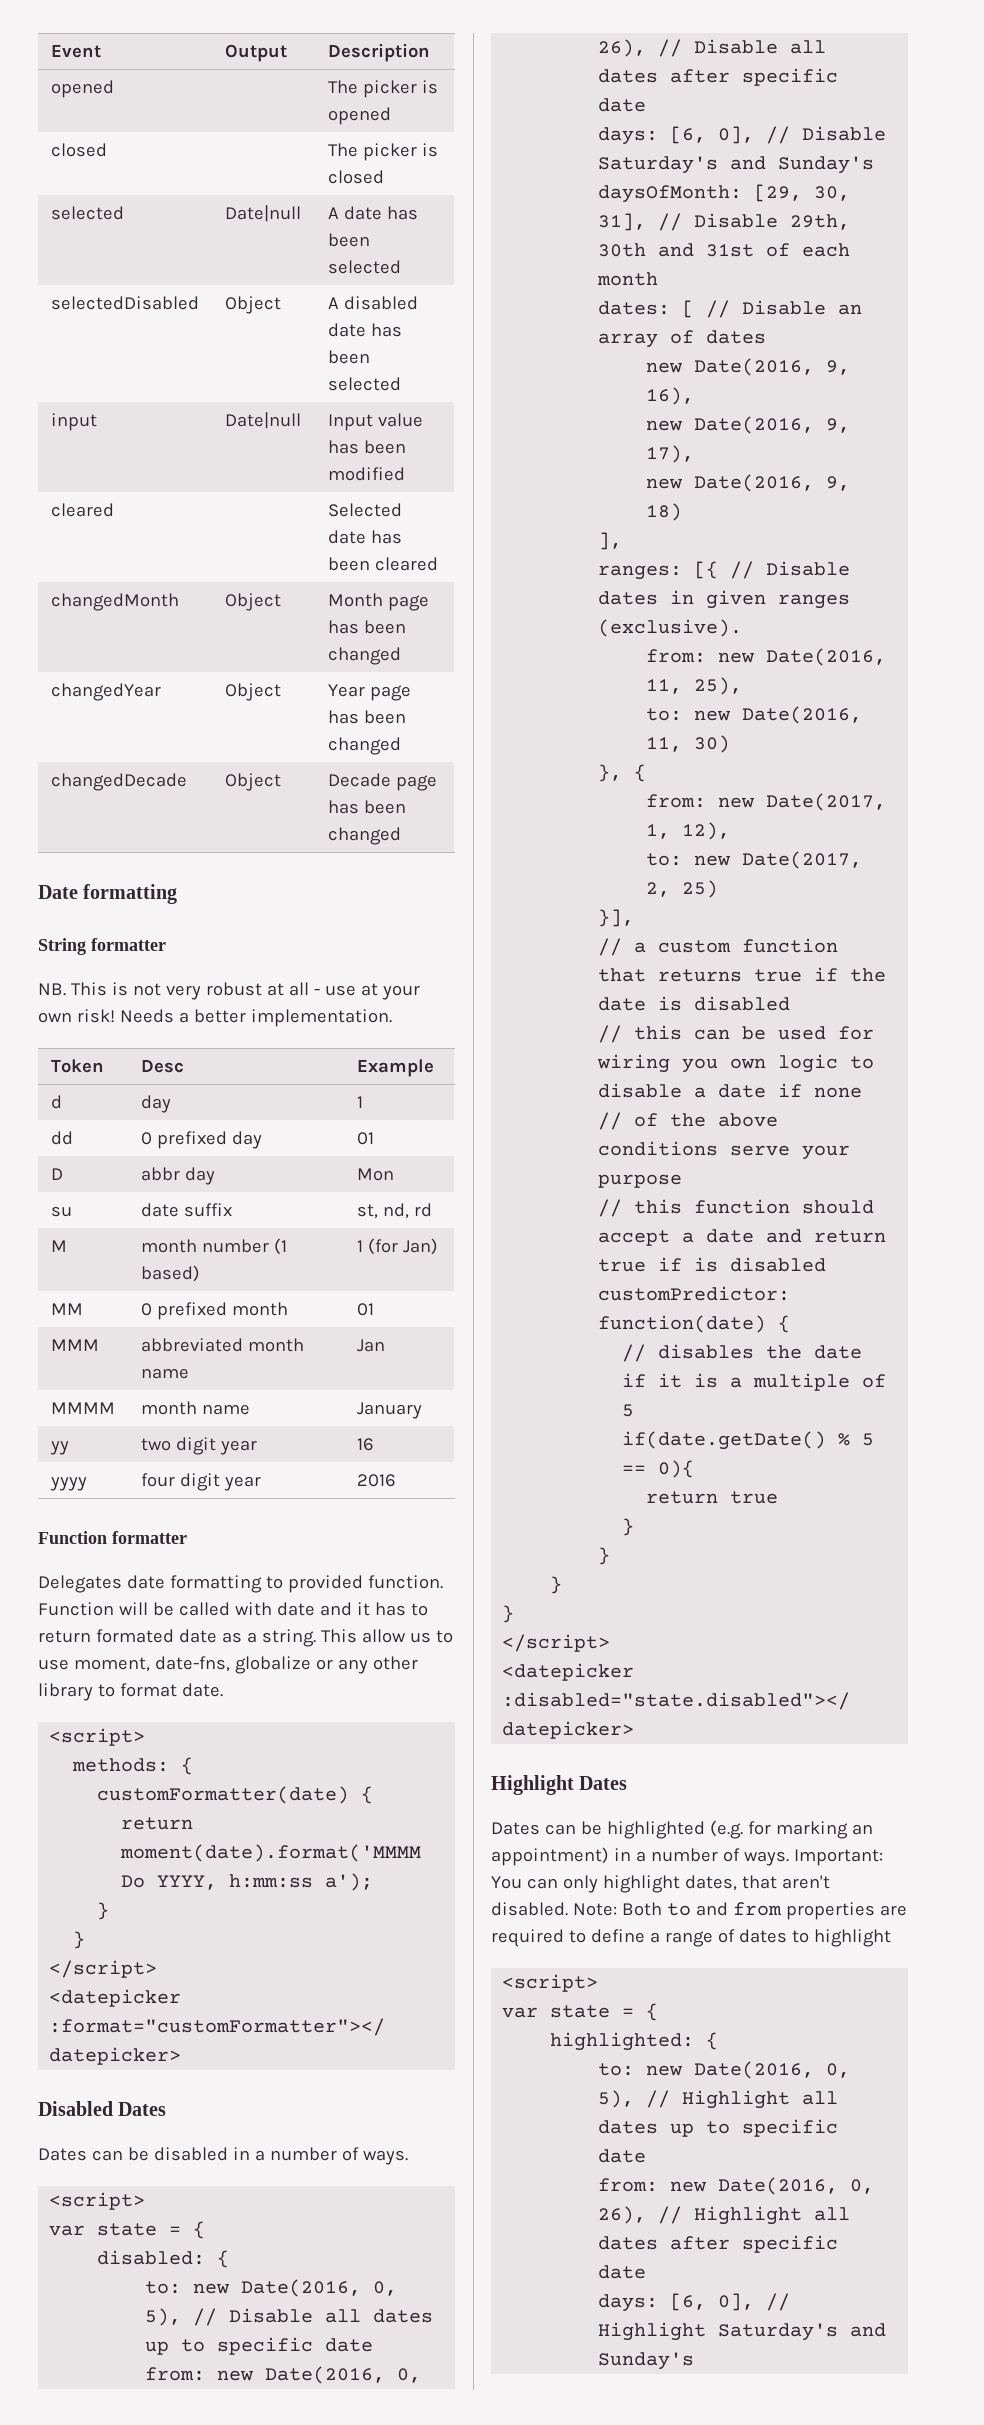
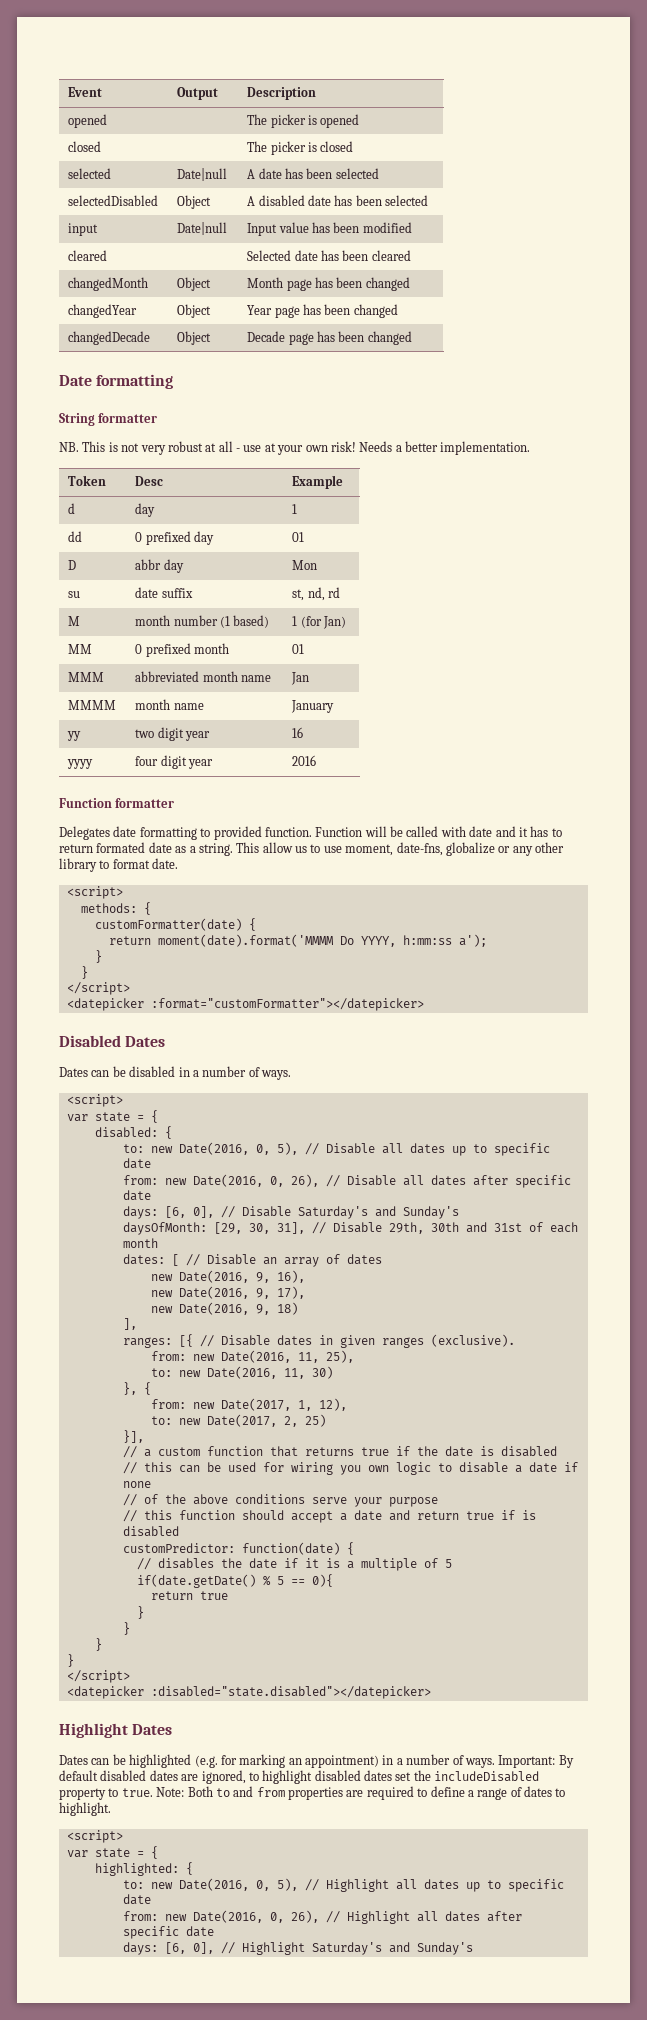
[491,1875,830,1893] [491,1902,568,1916] You can only highlight dates, that aren't disabled. -> [558,1755,574,1768] [59,1770,540,1784] [59,1788,153,1800] By default disabled dates are ignored, to highlight disabled dates set the includeDisabled property to true.
[813,1929,891,1947] highlight -> [59,1802,111,1816] highlight.

